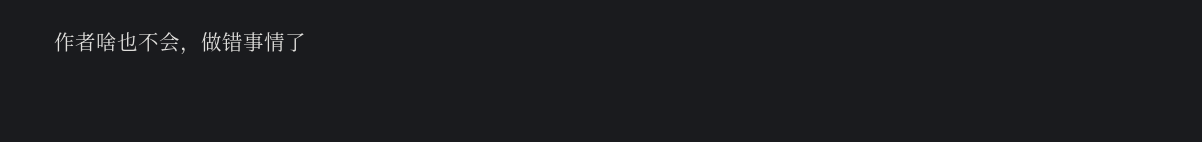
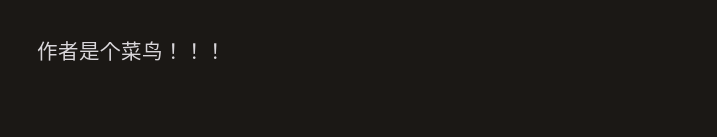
[96,32,306,55] 啥也不会，做错事情了 -> [79,41,226,61] 是个菜鸟！！！

